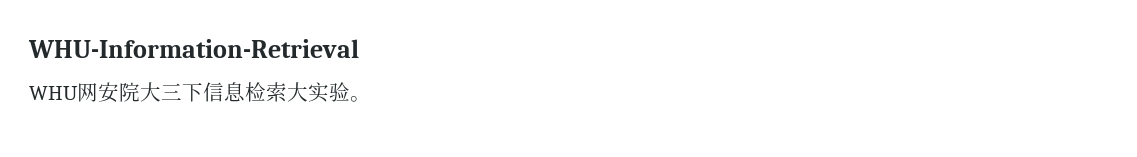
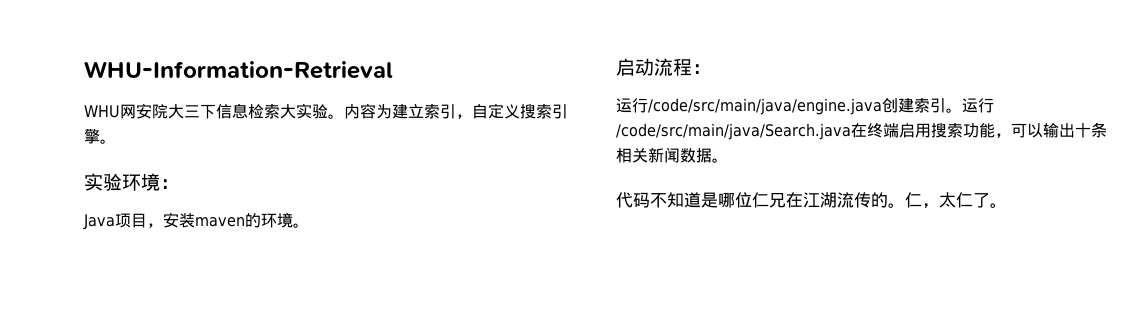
(371, 99) none -> [344,103,568,119] [84,129,116,144] [84,173,179,191] [83,212,309,230] [616,58,711,76] [616,98,994,115] [616,122,1107,140] [616,147,728,163] [616,192,1007,209] 内容为建立索引，自定义搜索引擎。 // 实验环境： // Java项目，安装maven的环境。 // 启动流程： // 运行/code/src/main/java/engine.java创建索引。运行/code/src/main/java/Search.java在终端启用搜索功能，可以输出十条相关新闻数据。 // 代码不知道是哪位仁兄在江湖流传的。仁，太仁了。

